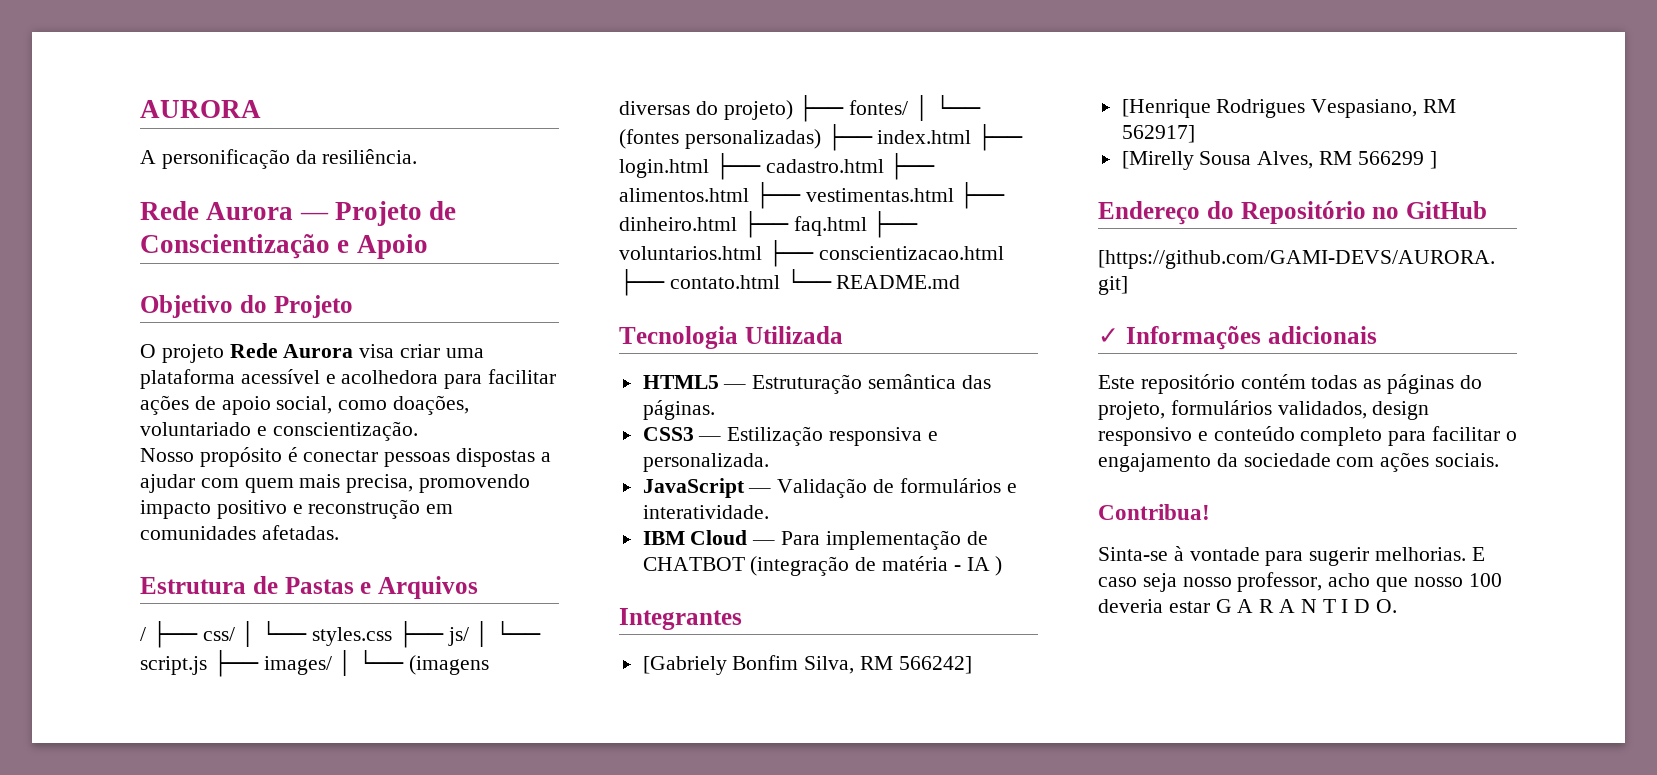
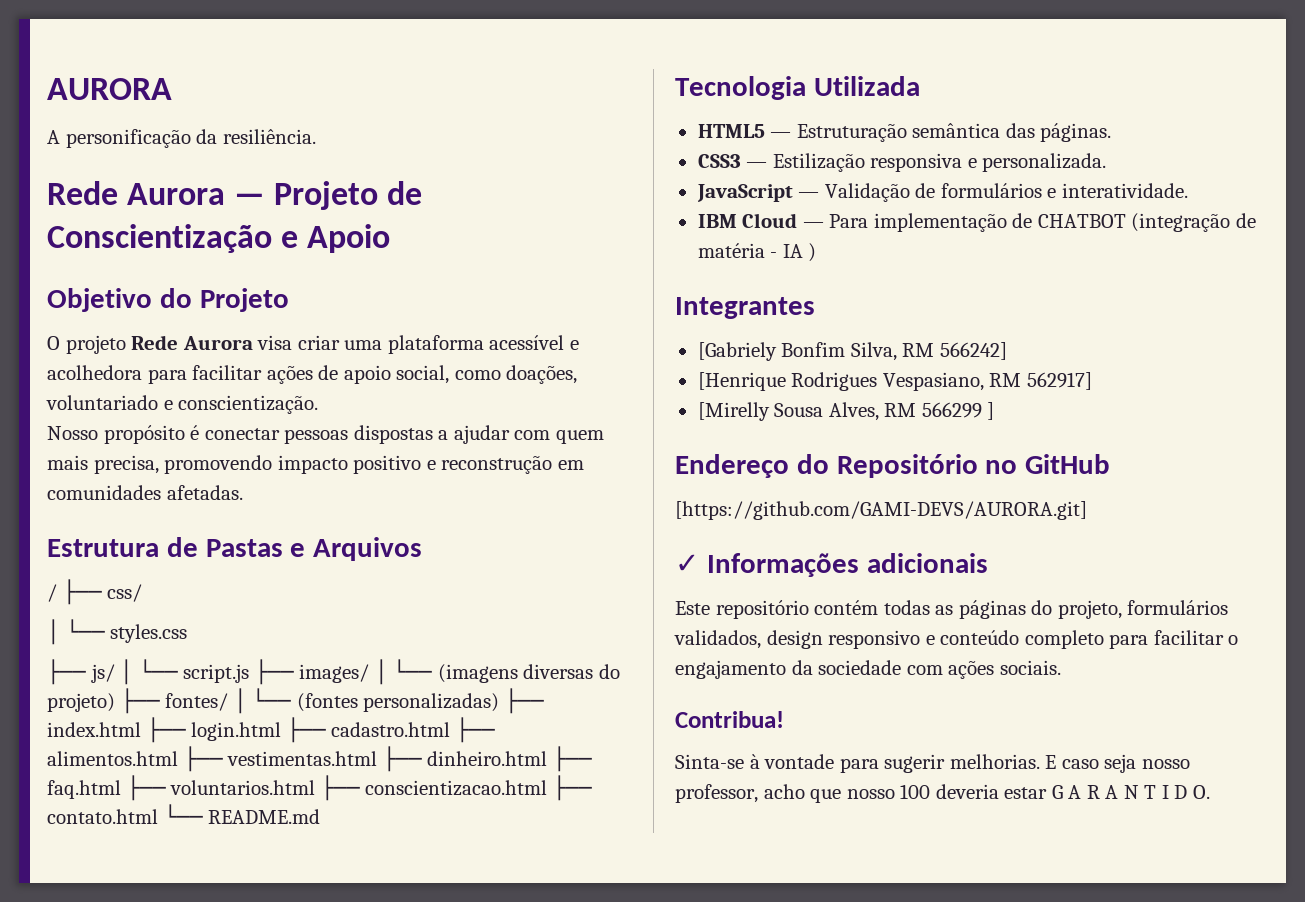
(235, 634) none -> (143, 593) //
(393, 636) none -> (188, 633) //

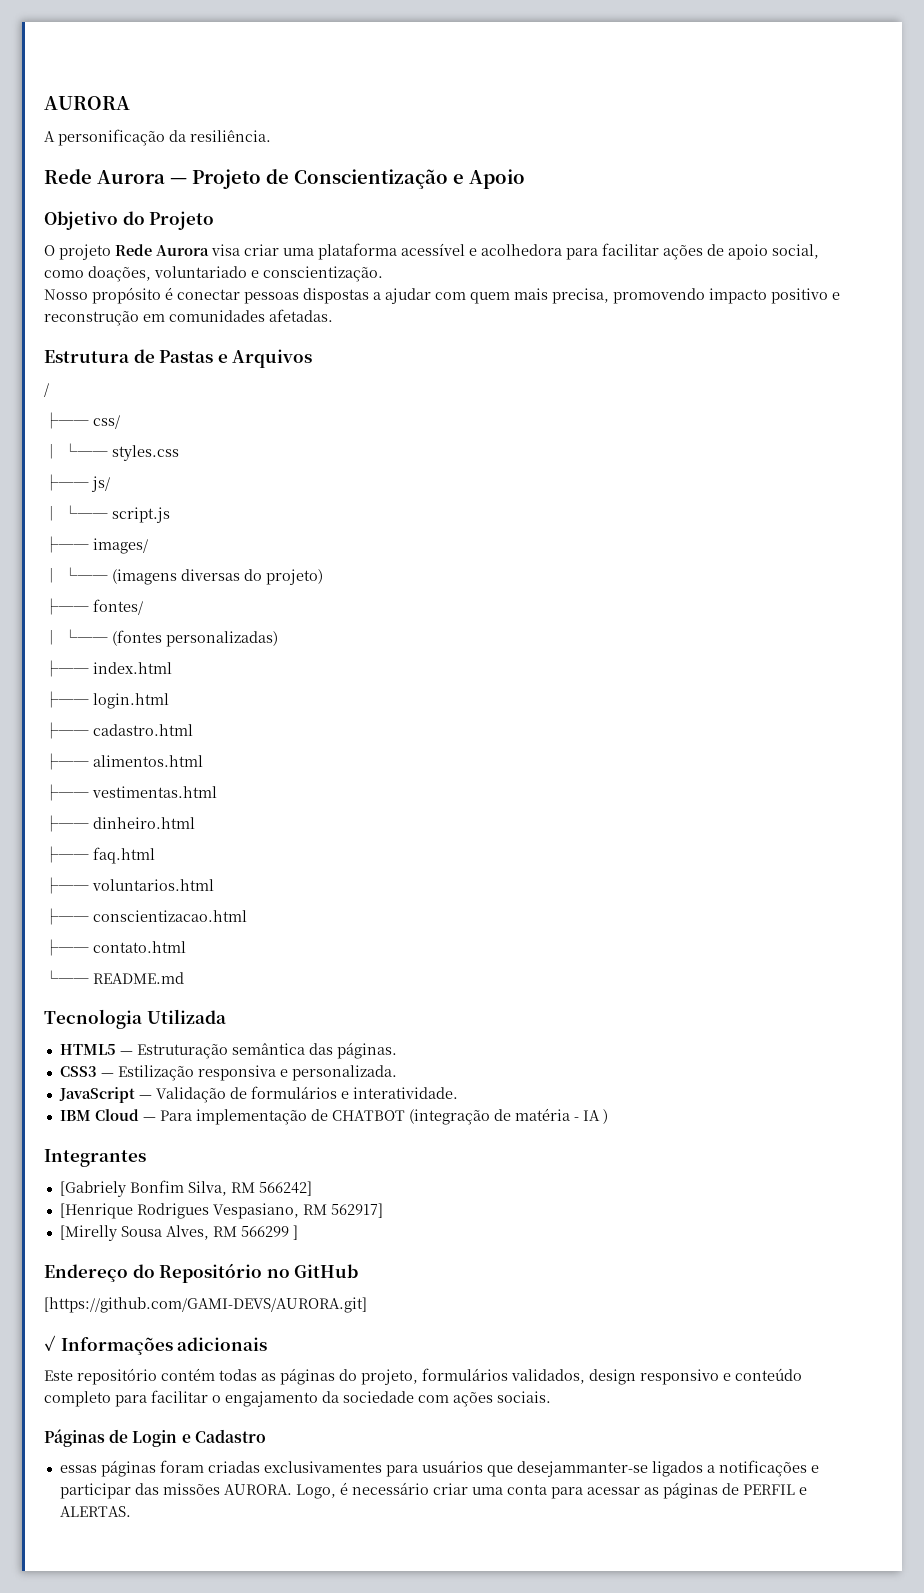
(57, 593) none -> (49, 390) //
(115, 673) none -> (110, 484) //
(250, 673) none -> (170, 515) //
(370, 673) none -> (148, 546) //
(115, 702) none -> (323, 577) //
(229, 702) none -> (143, 607) //
(500, 702) none -> (278, 639) //
(141, 729) none -> (172, 668) //
(282, 731) none -> (169, 701) //
(451, 729) none -> (193, 730) //
(178, 758) none -> (203, 761) //
(378, 758) none -> (217, 792) //
(548, 758) none -> (195, 823) //
(121, 789) none -> (155, 855) //
(316, 787) none -> (214, 885) //
(548, 788) none -> (247, 916) //
(158, 816) none -> (186, 947) //
[675,711,784,728] [675,754,1190,773] [675,784,1211,803] Contribua! // Sinta-se à vontade para sugerir melhorias. E caso seja nosso professor, acho que nosso 100 deveria estar G A R A N T I D O. -> [44,1429,266,1447] [59,1460,819,1477] [59,1482,807,1499] [59,1506,131,1517] Páginas de Login e Cadastro // essas páginas foram criadas exclusivamentes para usuários que desejammanter-se ligados a notificações e participar das missões AURORA. Logo, é necessário criar uma conta para acessar as páginas de PERFIL e ALERTAS.

